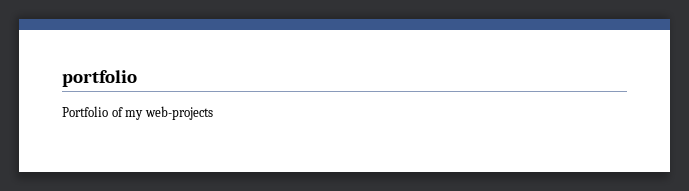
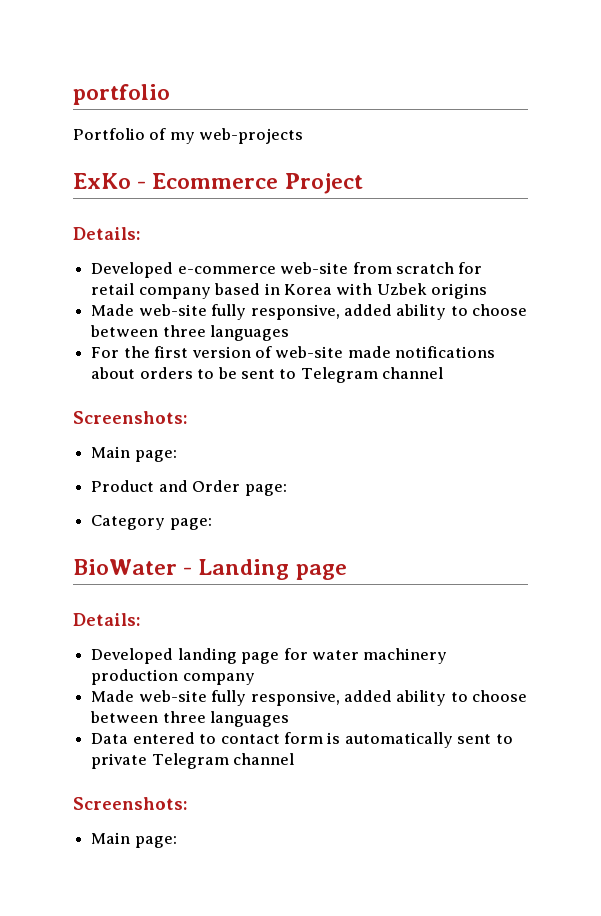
(213, 113) none -> [73,173,363,194] [73,227,141,240] [91,262,483,278] [91,283,488,299] [91,304,528,320] [90,325,290,341] [91,346,496,358] [91,367,444,383] [73,411,188,424] [91,446,177,462] [91,480,287,496] [91,515,212,530] [73,559,347,580] [73,613,141,626] [91,648,448,664] [91,669,255,685] [91,690,528,706] [90,711,290,727] [91,732,513,748] [91,753,295,769] [73,797,188,810] [91,832,177,848] // ExKo - Ecommerce Project // Details: // Developed e-commerce web-site from scratch for retail company based in Korea with Uzbek origins // Made web-site fully responsive, added ability to choose between three languages // For the first version of web-site made notifications about orders to be sent to Telegram channel // Screenshots: // Main page: // Product and Order page: // Category page: // BioWater - Landing page // Details: // Developed landing page for water machinery production company // Made web-site fully responsive, added ability to choose between three languages // Data entered to contact form is automatically sent to private Telegram channel // Screenshots: // Main page:

